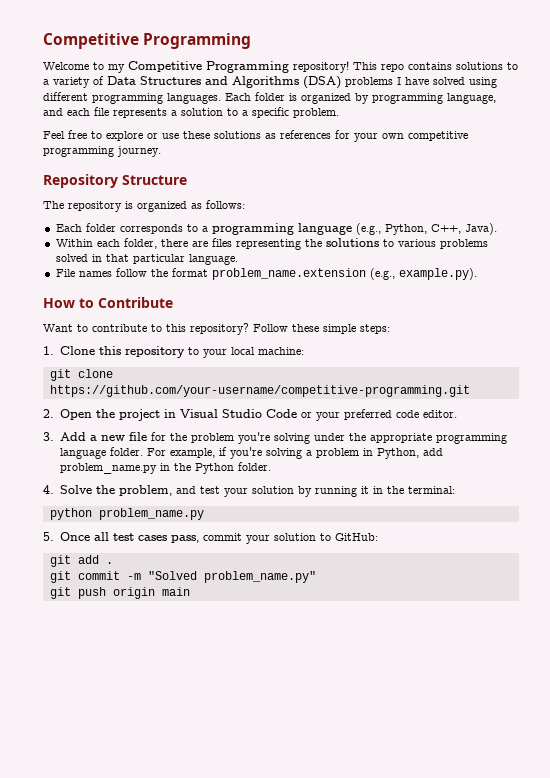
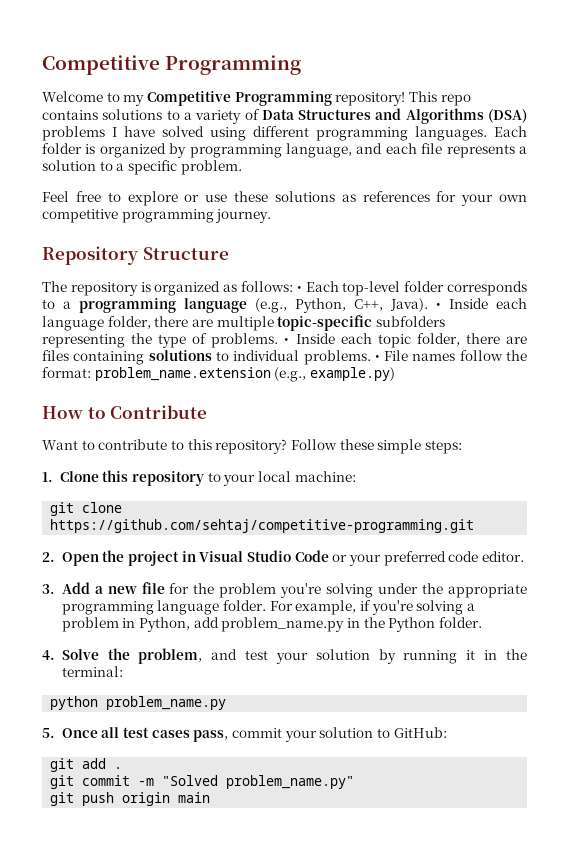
[55,224,82,232] // Each -> [296,281,401,296] • Each top-level
[55,238,488,250] [55,254,238,265] // Within each folder, there are files representing the solutions to various problems solved in that particular language. // -> [436,298,527,309] [42,315,445,331] [42,333,527,348] [42,350,380,365] • Inside each language folder, there are multiple topic-specific subfolders representing the type of problems. • Inside each topic folder, there are files containing solutions to individual problems. •
[171,268,208,277] format -> [42,367,91,378] format:
[398,268,477,280] example.py). -> [309,367,395,381] example.py)
[49,385,470,397] https://github.com/your-username/competitive-programming.git -> [50,519,475,533] https://github.com/sehtaj/competitive-programming.git

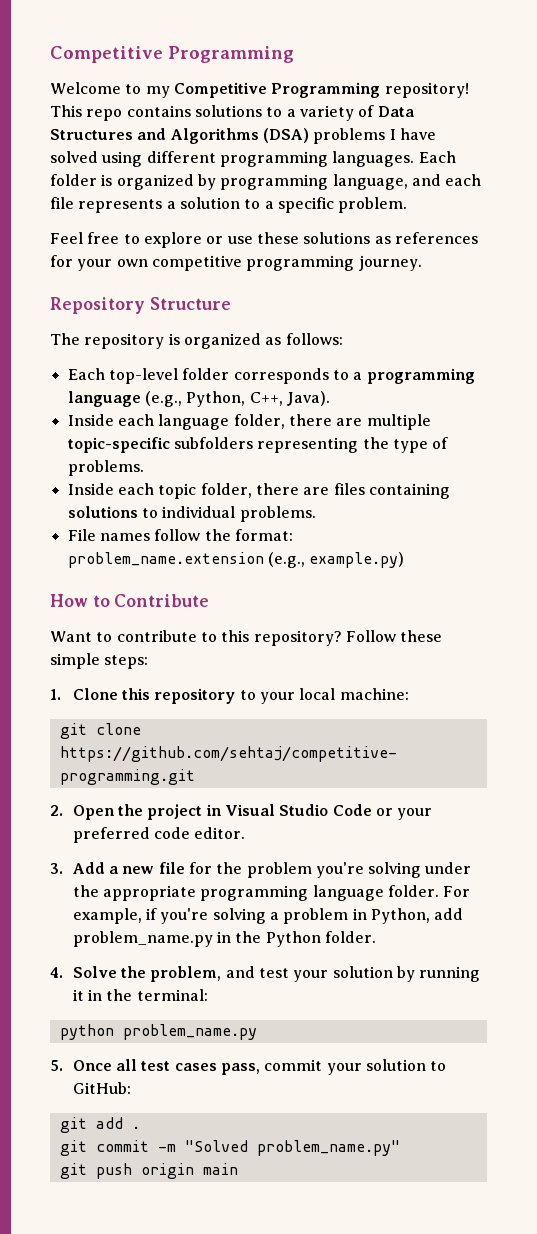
[296,286,302,292] • -> (343, 339) //
[436,303,441,309] • -> (330, 398) //
[284,338,290,344] • -> (144, 468) //
[374,355,380,361] • -> (316, 514) //

